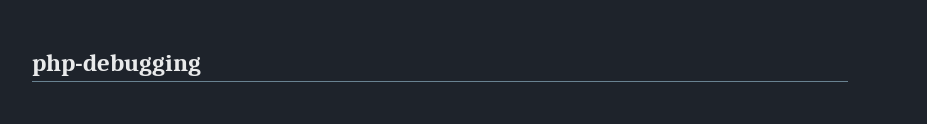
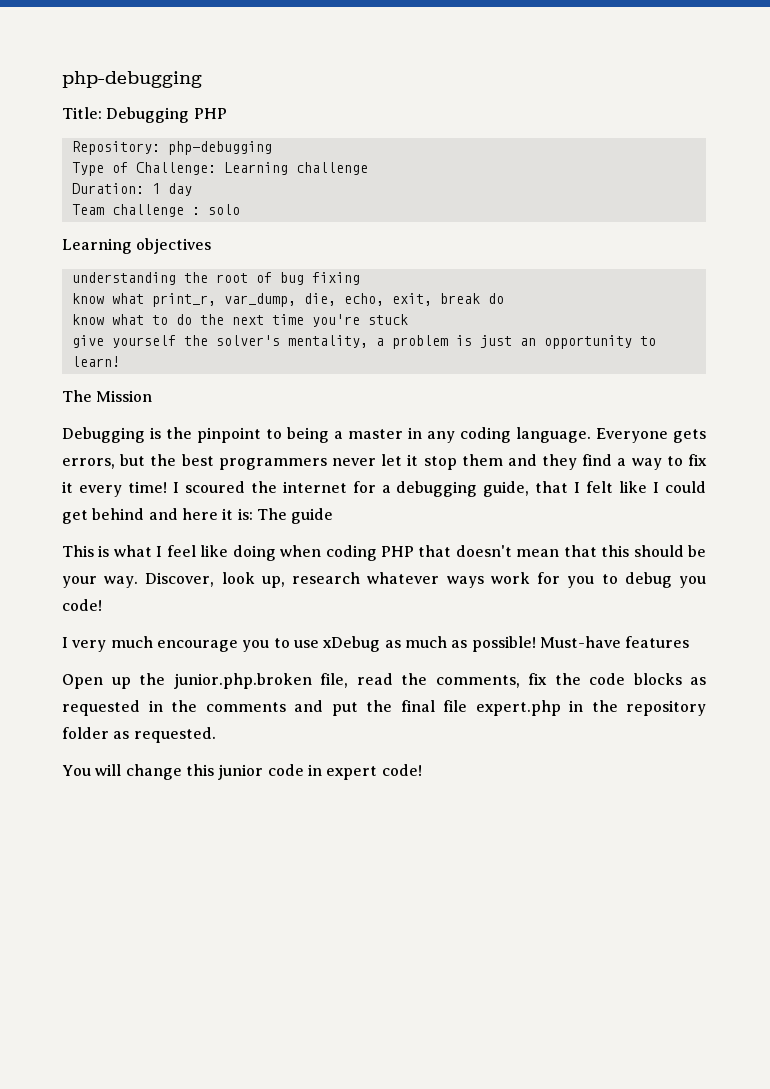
[32,54,201,76] php-debugging -> [62,71,202,88] [62,107,227,123] [71,141,272,155] [71,162,368,176] [71,183,192,196] [71,204,240,217] [62,238,212,254] [71,272,360,285] [71,293,504,307] [71,314,408,327] [71,335,656,349] [71,356,120,367] [62,390,153,402] [62,427,706,443] [62,454,707,470] [62,481,706,497] [62,508,334,524] [62,545,706,561] [62,572,707,588] [62,599,102,611] [62,636,690,652] [62,673,706,689] [62,700,706,716] [62,727,216,743] [62,764,422,780] php-debugging // Title: Debugging PHP // Repository: php-debugging // Type of Challenge: Learning challenge // Duration: 1 day // Team challenge : solo // Learning objectives // understanding the root of bug fixing // know what print_r, var_dump, die, echo, exit, break do // know what to do the next time you're stuck // give yourself the solver's mentality, a problem is just an opportunity to learn! // The Mission // Debugging is the pinpoint to being a master in any coding language. Everyone gets errors, but the best programmers never let it stop them and they find a way to fix it every time! I scoured the internet for a debugging guide, that I felt like I could get behind and here it is: The guide // This is what I feel like doing when coding PHP that doesn't mean that this should be your way. Discover, look up, research whatever ways work for you to debug you code! // I very much encourage you to use xDebug as much as possible! Must-have features // Open up the junior.php.broken file, read the comments, fix the code blocks as requested in the comments and put the final file expert.php in the repository folder as requested. // You will change this junior code in expert code!

